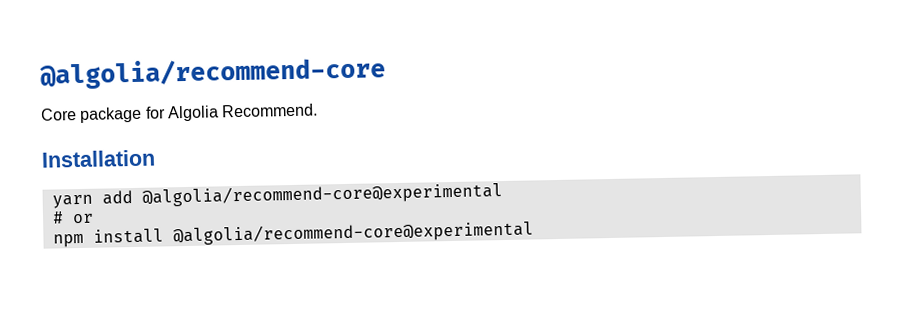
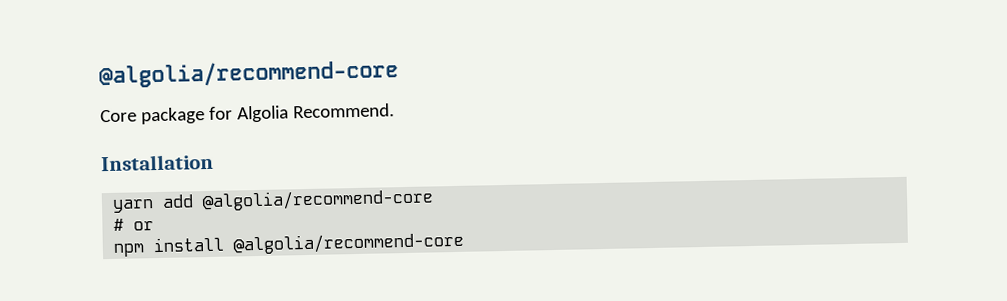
[141,182,503,207] @algolia/recommend-core@experimental -> [202,188,435,212] @algolia/recommend-core
[172,220,534,246] @algolia/recommend-core@experimental -> [233,231,466,255] @algolia/recommend-core

